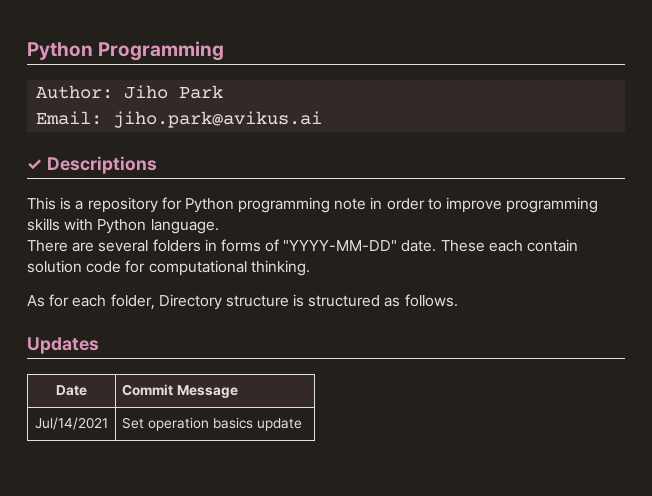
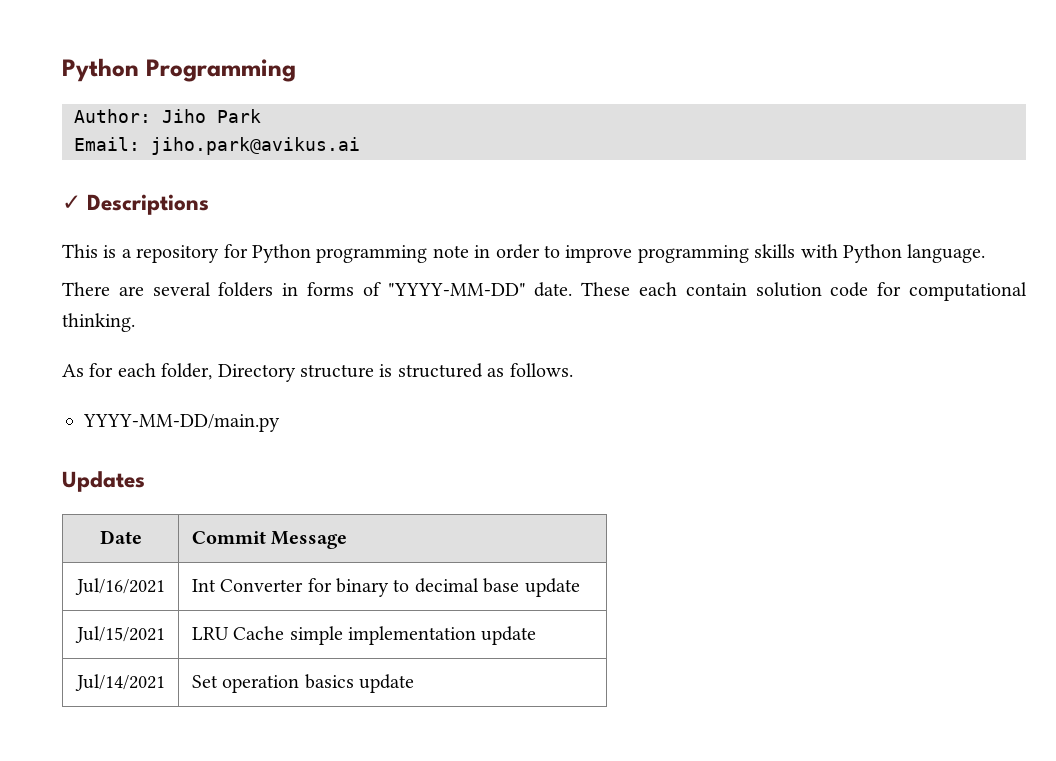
(458, 300) none -> [83,414,280,432] // YYYY-MM-DD/main.py
(239, 391) none -> [74,578,165,595] [191,578,580,597] [74,626,165,643] [191,626,537,645] // Jul/16/2021 | Int Converter for binary to decimal base update // Jul/15/2021 | LRU Cache simple implementation update

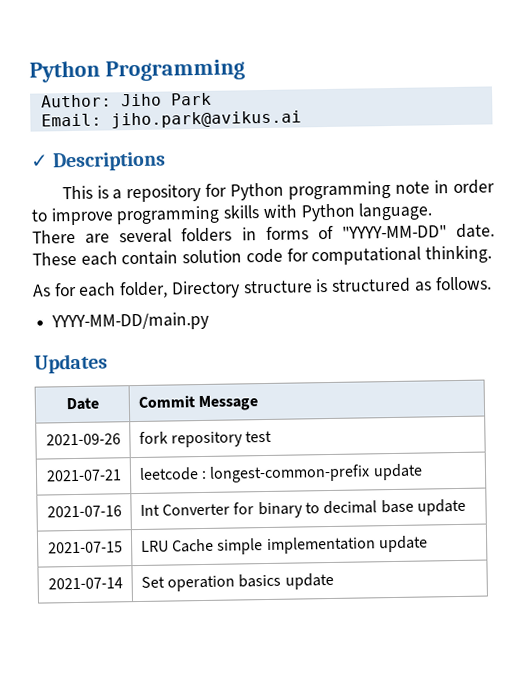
[74,578,165,595] Jul/16/2021 -> [45,433,121,446] [138,430,273,448] [45,469,122,482] [138,463,423,483] [46,505,122,518] 2021-09-26 | fork repository test // 2021-07-21 | leetcode : longest-common-prefix update // 2021-07-16
[74,626,165,643] Jul/15/2021 -> [47,541,123,554] 2021-07-15
[74,674,165,691] Jul/14/2021 -> [47,577,123,590] 2021-07-14

